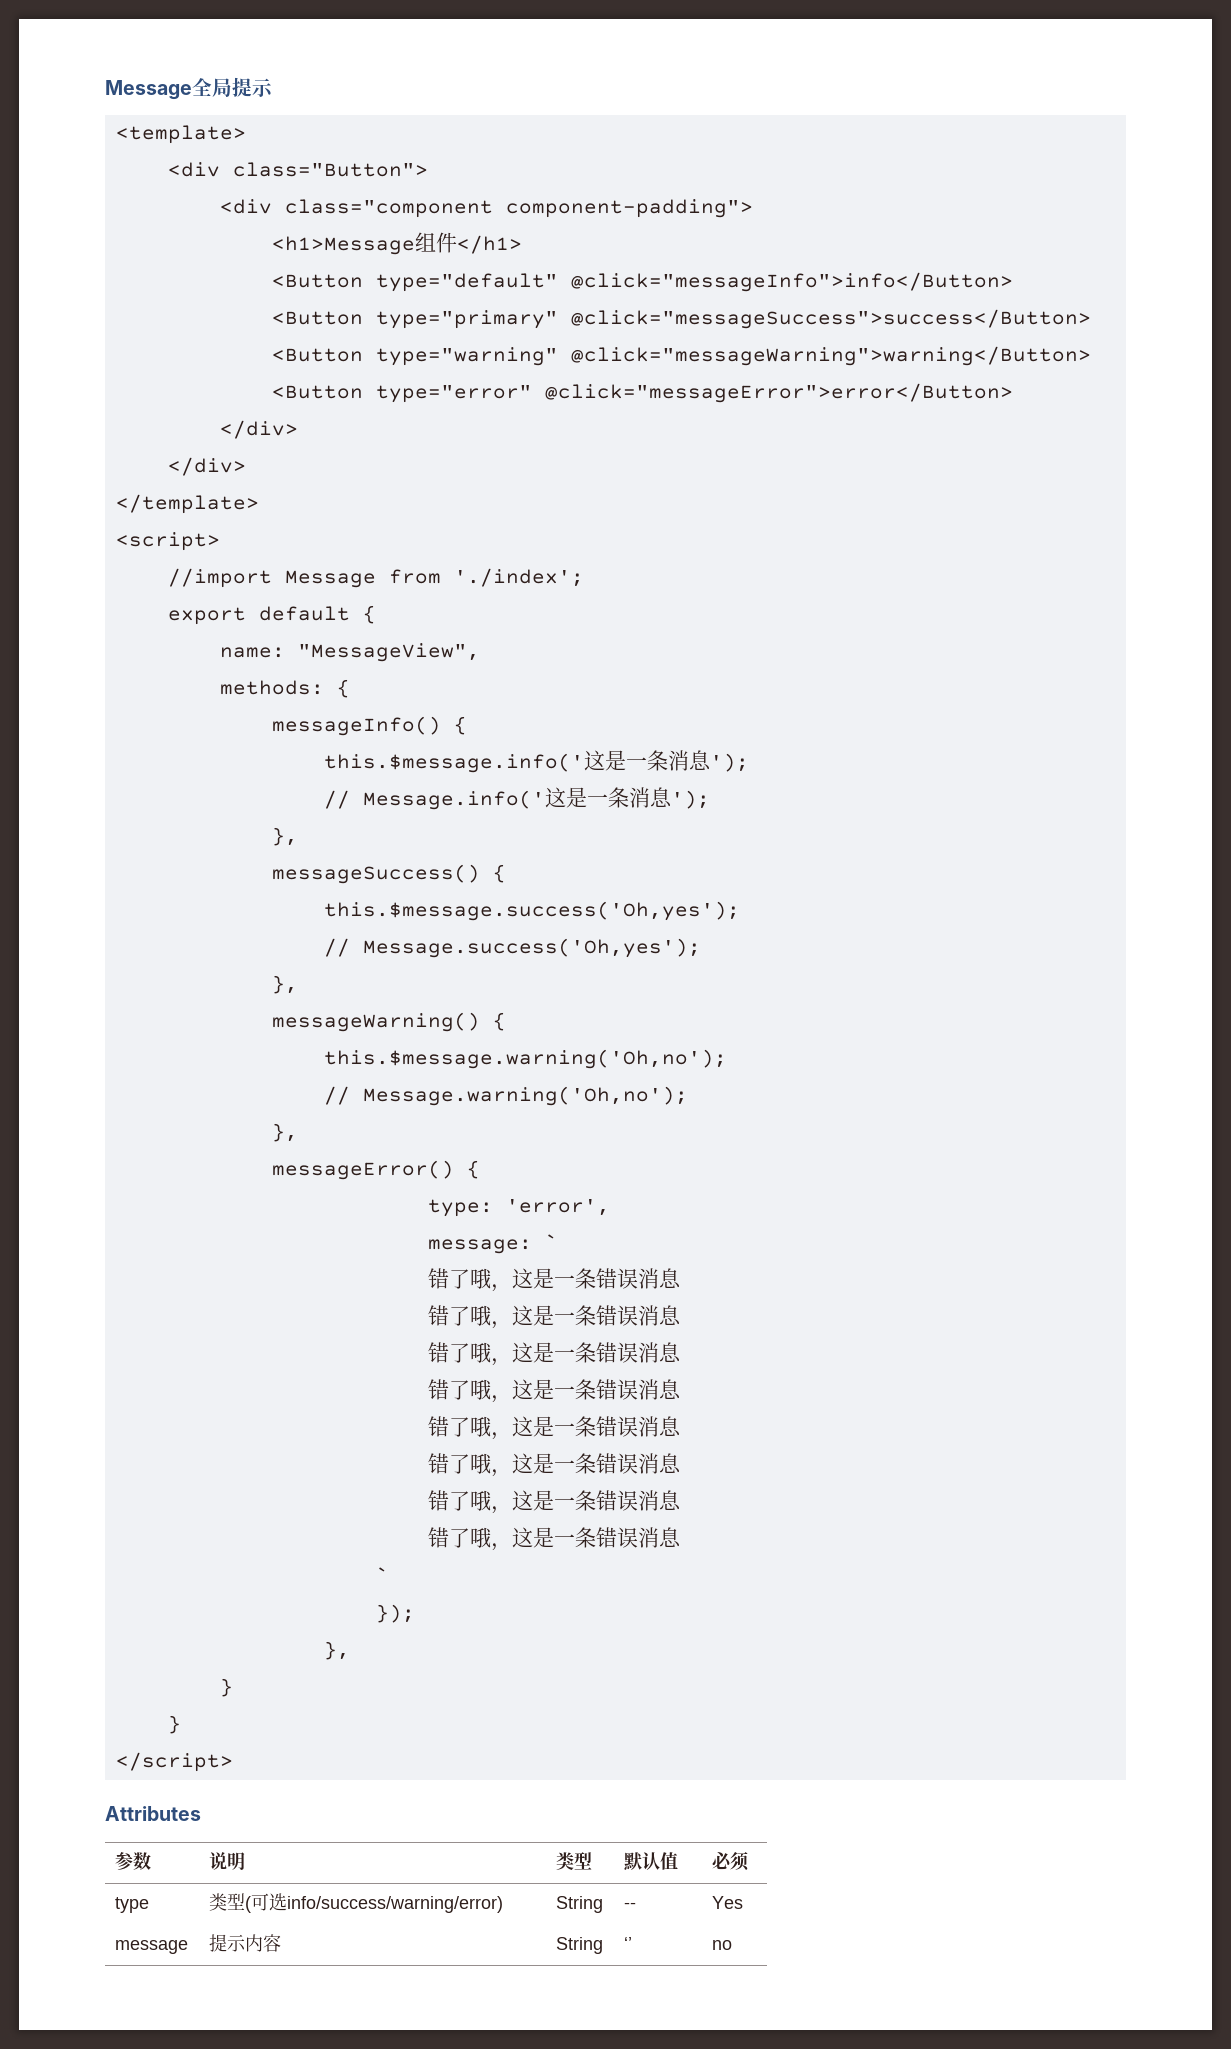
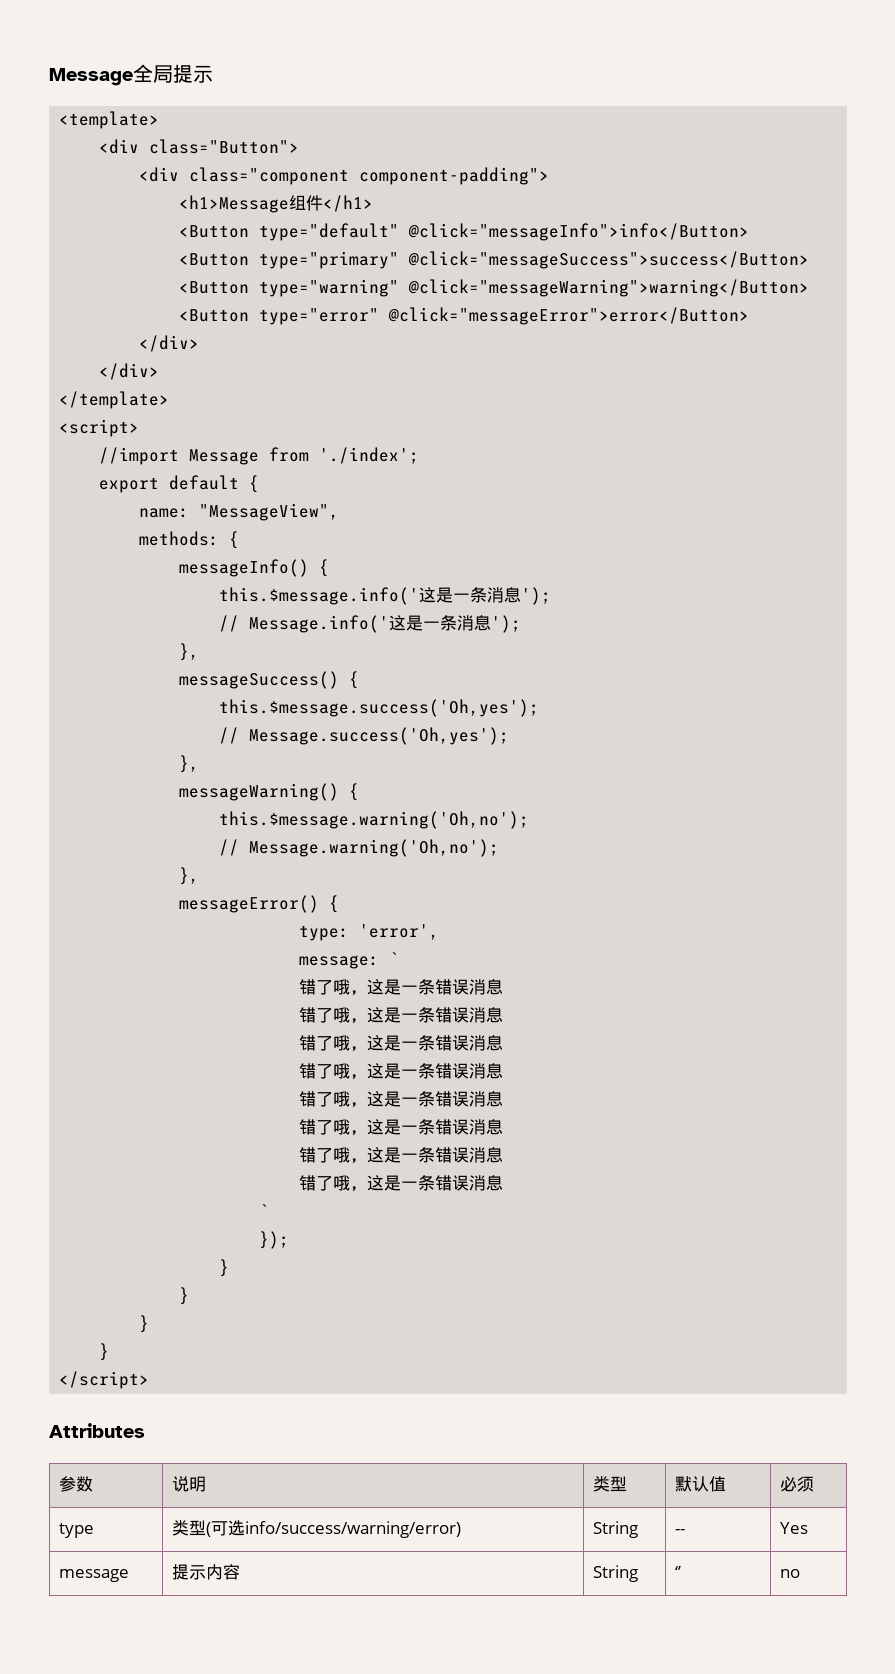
[323,1641,350,1660] }, -> [219,1259,230,1277] [179,1287,190,1305] } // }

